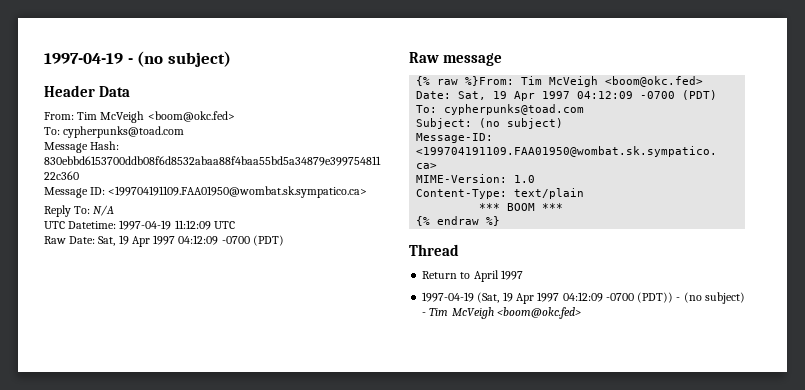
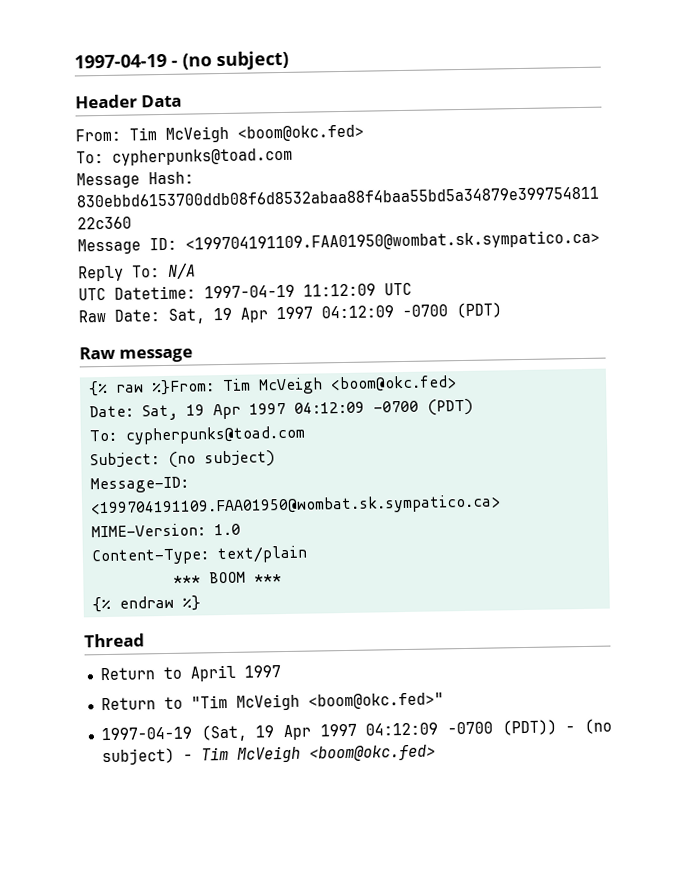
(523, 275) none -> [100,692,444,711] // Return to "Tim McVeigh <boom@okc.fed>"

